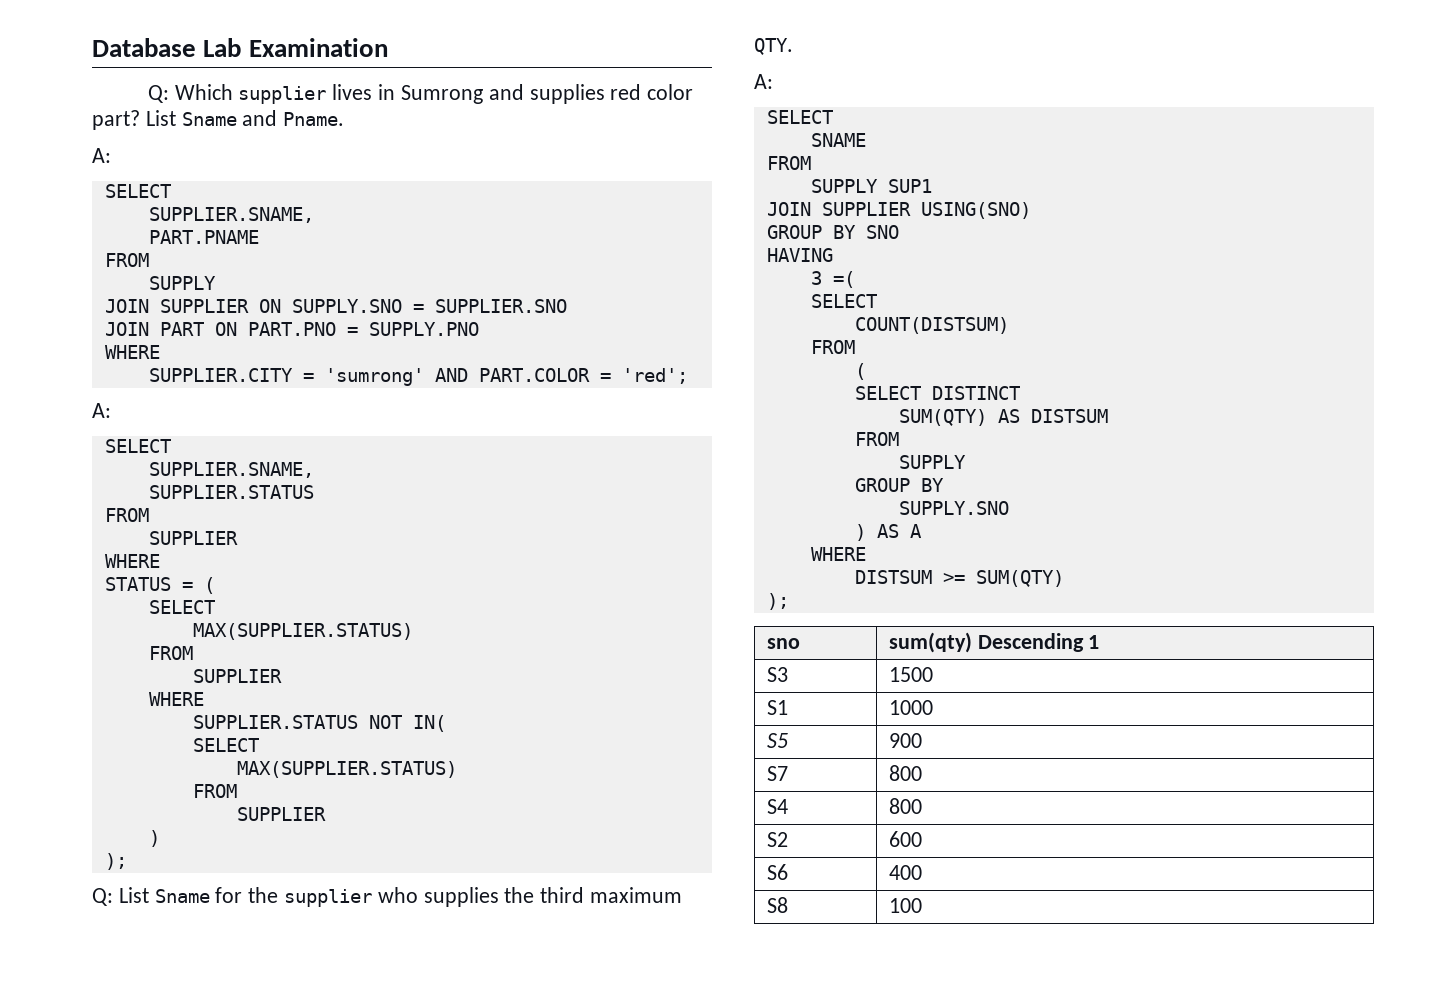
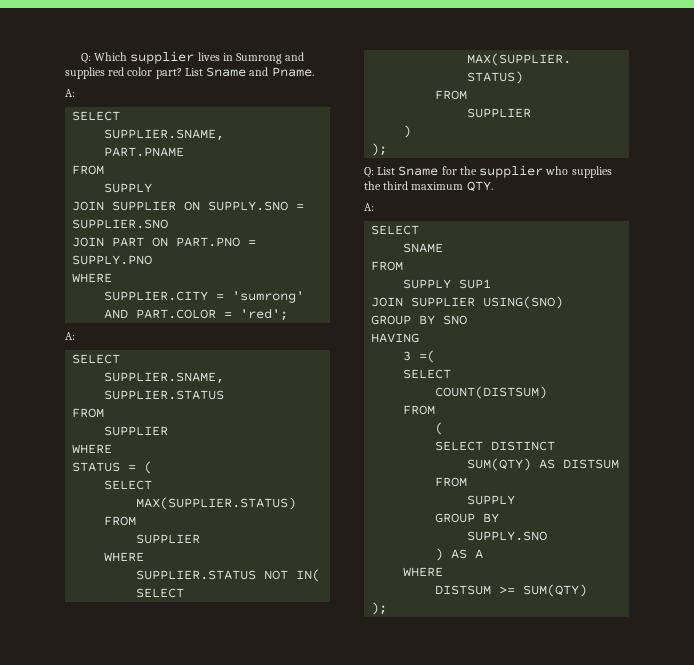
[92,38,388,57] Database Lab Examination // -> (80, 58) none
[766,638,800,649] [888,632,1100,653] [766,667,788,682] [888,667,933,682] [766,700,788,715] [888,700,933,715] [766,733,788,748] [888,733,922,748] [766,766,788,781] [888,765,922,781] [766,799,788,814] [888,798,922,814] [766,832,788,847] [888,831,922,847] [766,864,788,880] [888,865,922,880] [766,897,788,913] [888,898,922,913] // sno | sum(qty) Descending 1 // S3 | 1500 // S1 | 1000 // S5 | 900 // S7 | 800 // S4 | 800 // S2 | 600 // S6 | 400 // S8 | 100 -> (388, 608) none

